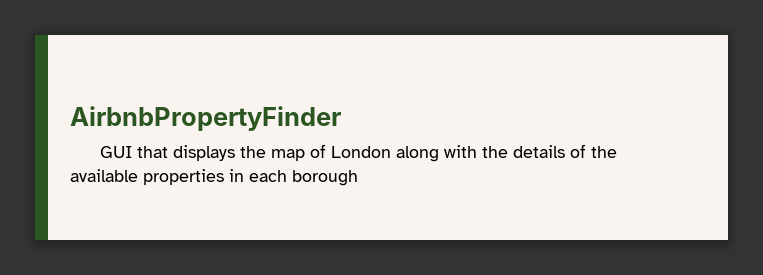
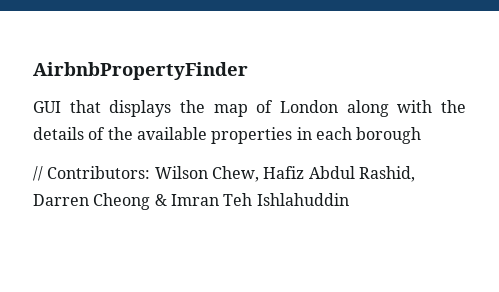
(358, 178) none -> [33,166,415,182] [33,193,349,210] // // Contributors: Wilson Chew, Hafiz Abdul Rashid, Darren Cheong & Imran Teh Ishlahuddin

